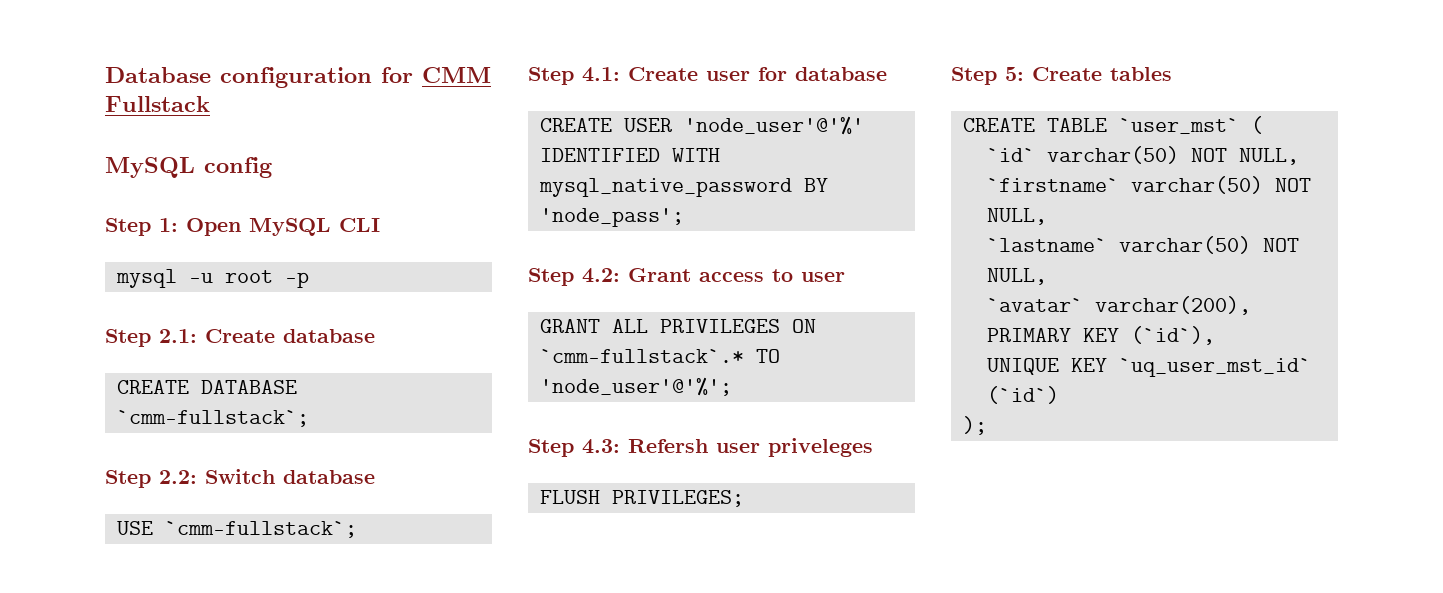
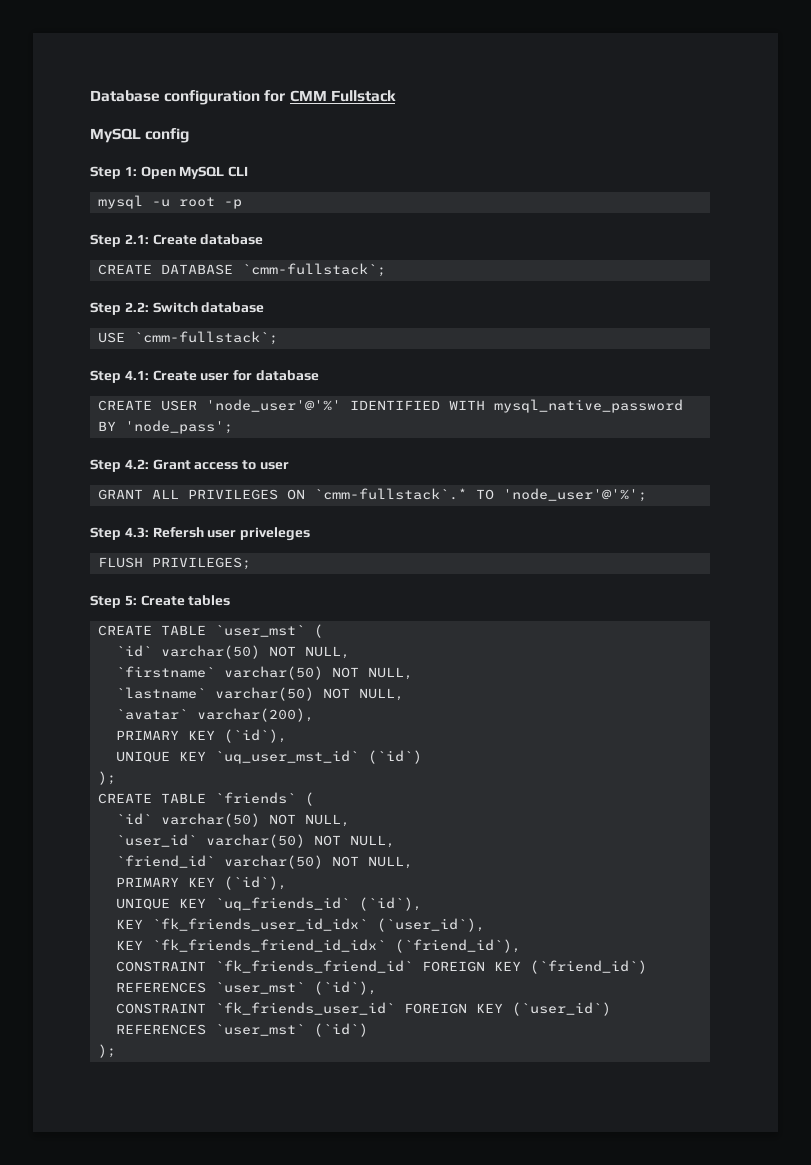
(988, 425) none -> [98,792,315,806] [116,813,351,827] [116,834,396,848] [116,855,414,869] [116,876,288,890] [116,897,423,911] [116,918,486,932] [116,939,522,953] [116,960,648,974] [116,981,378,995] [116,1002,612,1016] [116,1023,369,1037] [98,1044,117,1058] // CREATE TABLE `friends` ( // `id` varchar(50) NOT NULL, // `user_id` varchar(50) NOT NULL, // `friend_id` varchar(50) NOT NULL, // PRIMARY KEY (`id`), // UNIQUE KEY `uq_friends_id` (`id`), // KEY `fk_friends_user_id_idx` (`user_id`), // KEY `fk_friends_friend_id_idx` (`friend_id`), // CONSTRAINT `fk_friends_friend_id` FOREIGN KEY (`friend_id`) REFERENCES `user_mst` (`id`), // CONSTRAINT `fk_friends_user_id` FOREIGN KEY (`user_id`) REFERENCES `user_mst` (`id`) // );

